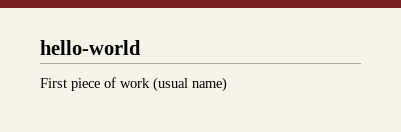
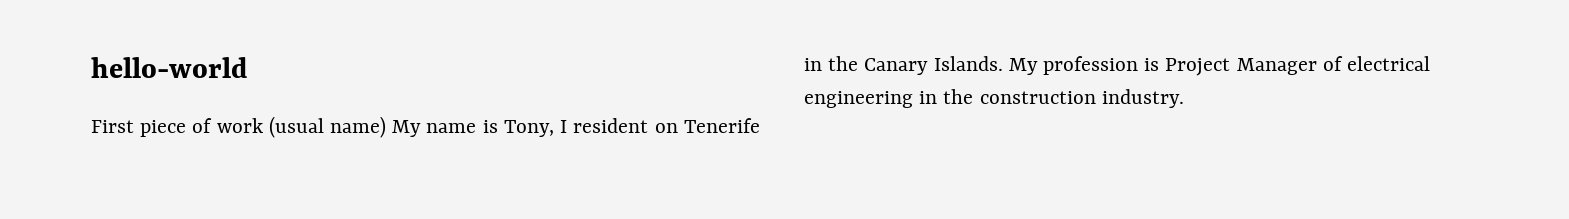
(227, 84) none -> [392,118,760,137] [804,56,1431,76] [804,89,1184,108] My name is Tony, I resident on Tenerife in the Canary Islands. My profession is Project Manager of electrical engineering in the construction industry.

